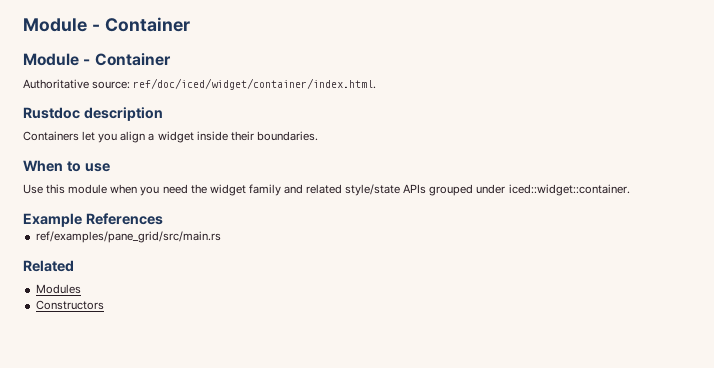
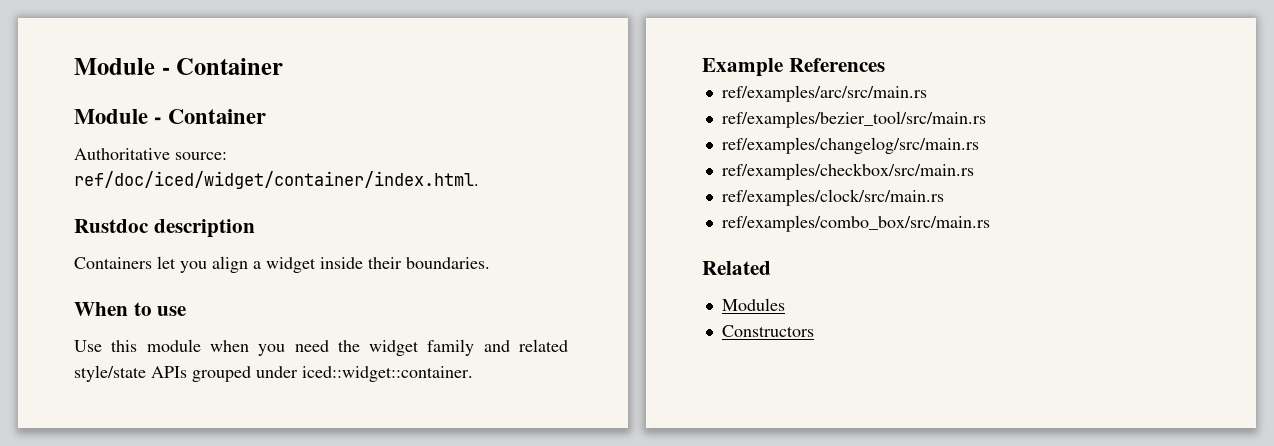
[35,231,221,243] ref/examples/pane_grid/src/main.rs -> [721,85,927,102] [721,111,986,128] [721,137,979,154] [721,163,974,180] [721,189,944,206] [721,215,990,232] ref/examples/arc/src/main.rs // ref/examples/bezier_tool/src/main.rs // ref/examples/changelog/src/main.rs // ref/examples/checkbox/src/main.rs // ref/examples/clock/src/main.rs // ref/examples/combo_box/src/main.rs

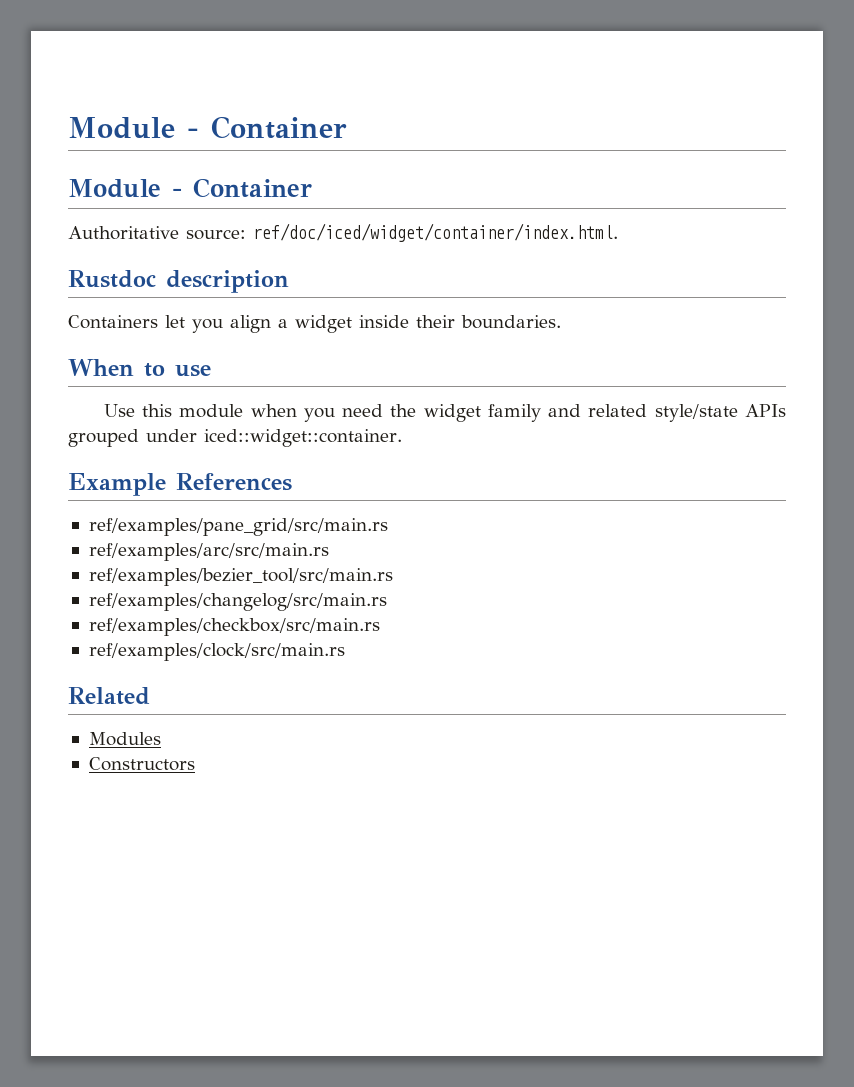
(885, 65) none -> [88,518,388,536] // ref/examples/pane_grid/src/main.rs
[721,215,990,232] // ref/examples/combo_box/src/main.rs -> (345, 652) none

